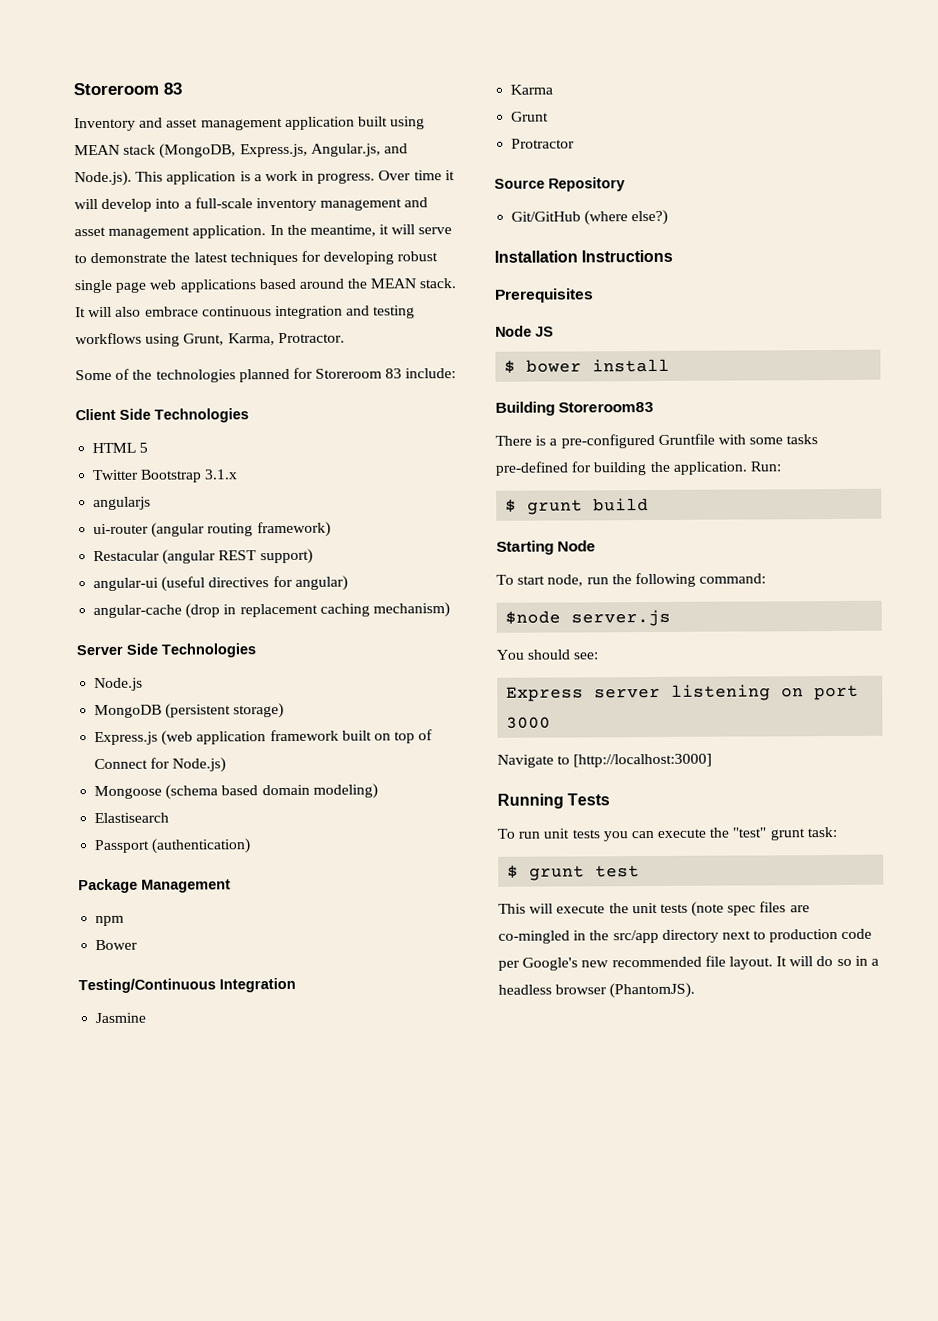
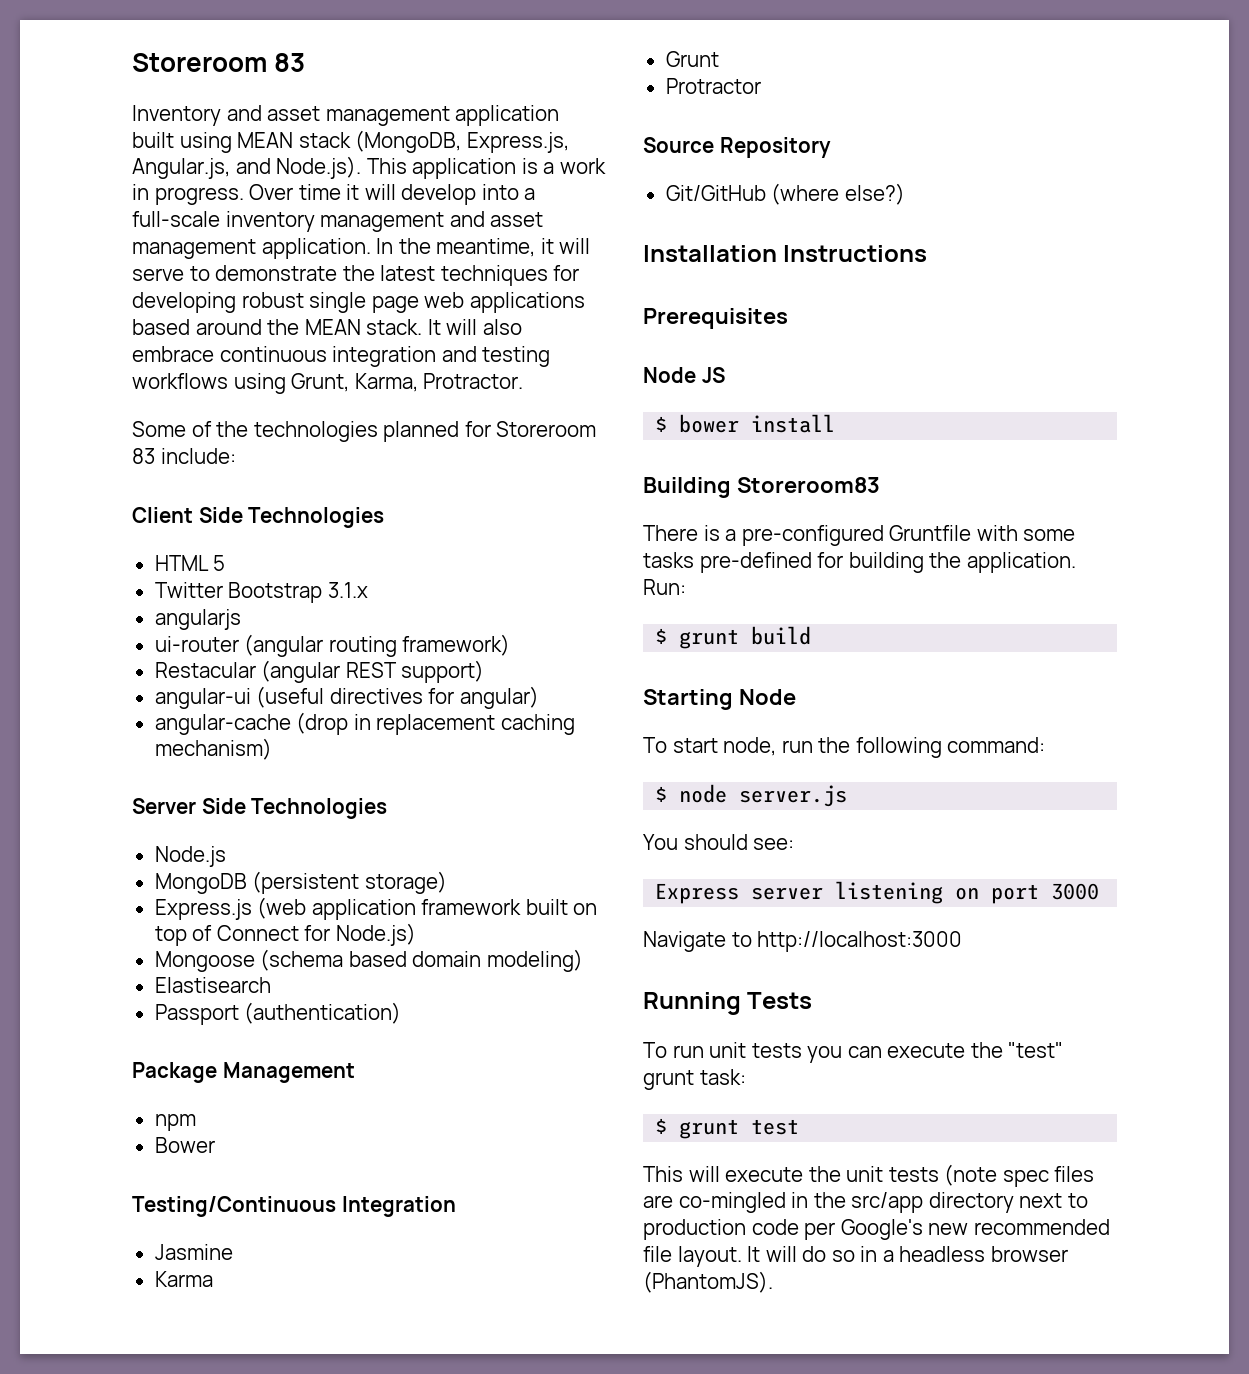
[505,610,562,625] $node -> [655,784,728,803] $ node
[573,753,713,768] [http://localhost:3000] -> [757,931,963,952] http://localhost:3000

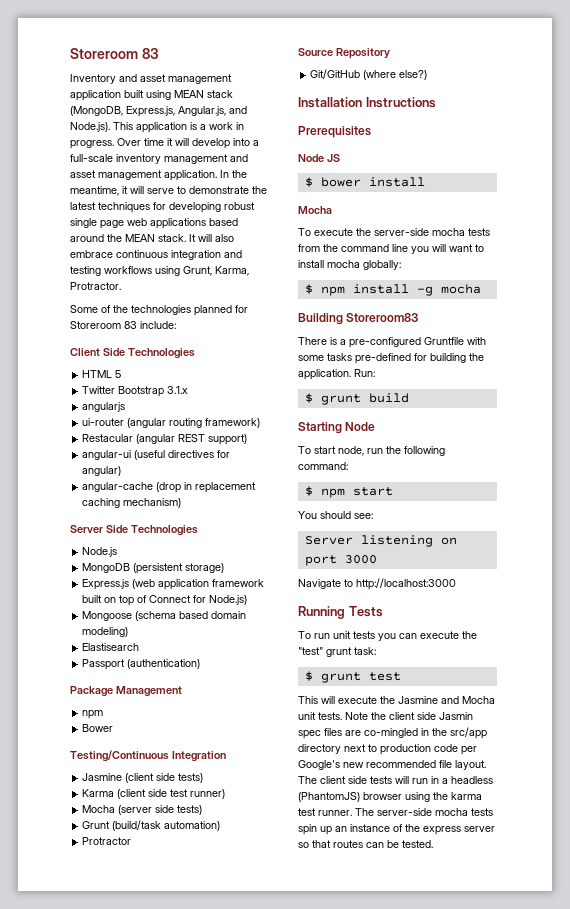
[154,1271,213,1287] // Karma -> [125,773,204,783] [82,789,226,799] [82,805,203,815] (client side tests) // Karma (client side test runner) // Mocha (server side tests)
(719, 59) none -> [112,820,221,831] (build/task automation)
(836, 423) none -> [298,206,332,214] [298,228,490,236] [298,244,484,254] [298,260,401,270] [304,284,481,296] // Mocha // To execute the server-side mocha tests from the command line you will want to install mocha globally: // $ npm install -g mocha
[679,784,848,807] node server.js -> [320,487,393,498] npm start
[655,883,824,904] Express server -> [304,536,353,545] Server
[846,1164,998,1186] unit tests (note -> [398,696,495,704] [298,712,473,720] Jasmine and Mocha unit tests. Note the client side Jasmin
[747,1246,1068,1262] [643,1271,773,1293] It will do so in a headless browser (PhantomJS). -> [298,776,493,784] [298,792,482,802] [298,808,493,816] [298,824,495,835] [298,840,433,848] The client side tests will run in a headless (PhantomJS) browser using the karma test runner. The server-side mocha tests spin up an instance of the express server so that routes can be tested.

